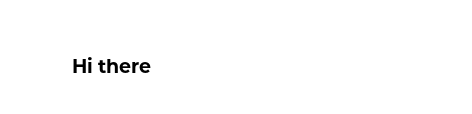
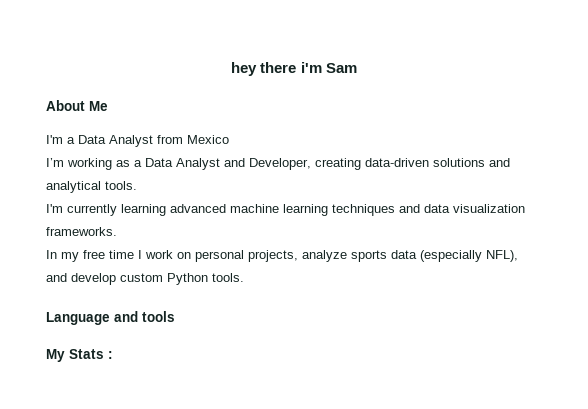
[72,57,152,73] Hi there -> [231,62,357,76] [46,100,108,111] [46,135,229,147] [46,158,510,170] [46,181,137,193] [46,204,525,216] [46,227,117,236] [46,250,518,262] [46,273,244,285] [46,311,175,325] [46,349,113,362] hey there i'm Sam // About Me // I'm a Data Analyst from Mexico // I’m working as a Data Analyst and Developer, creating data-driven solutions and analytical tools. // I'm currently learning advanced machine learning techniques and data visualization frameworks. // In my free time I work on personal projects, analyze sports data (especially NFL), and develop custom Python tools. // Language and tools // My Stats :

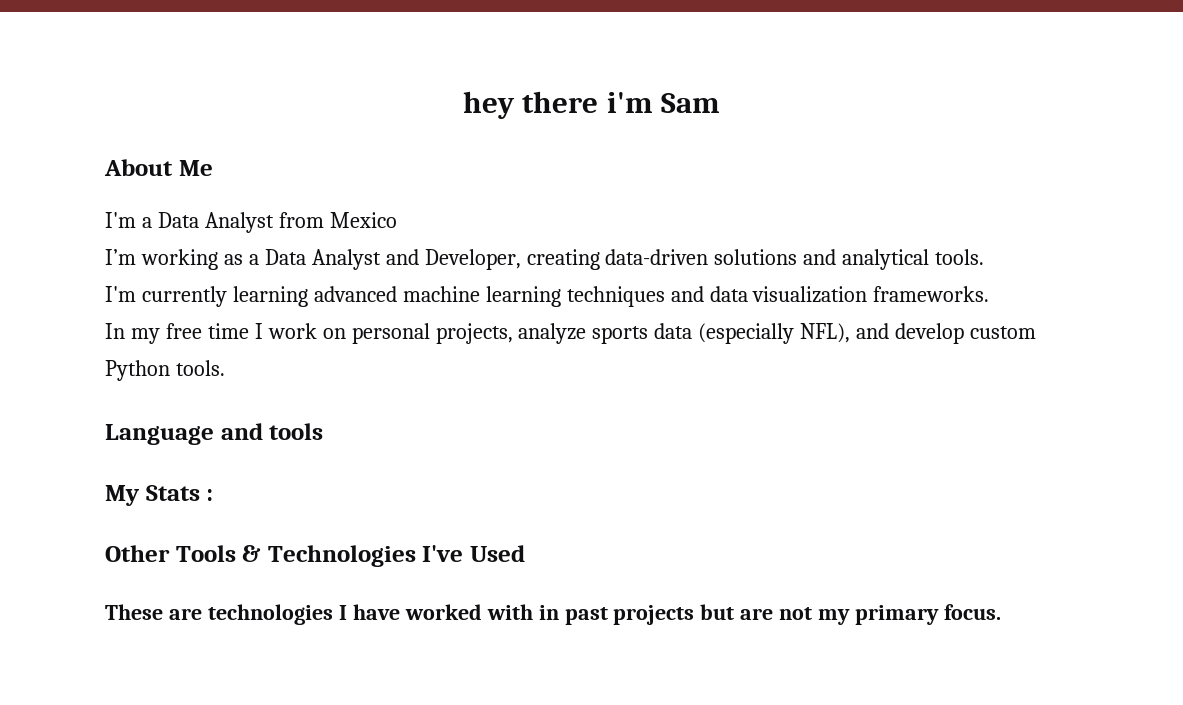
(113, 355) none -> [105,545,526,567] [105,604,1002,625] // Other Tools & Technologies I've Used // These are technologies I have worked with in past projects but are not my primary focus.

